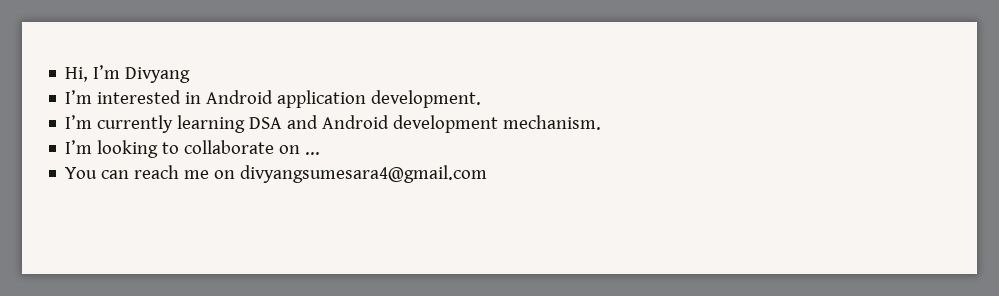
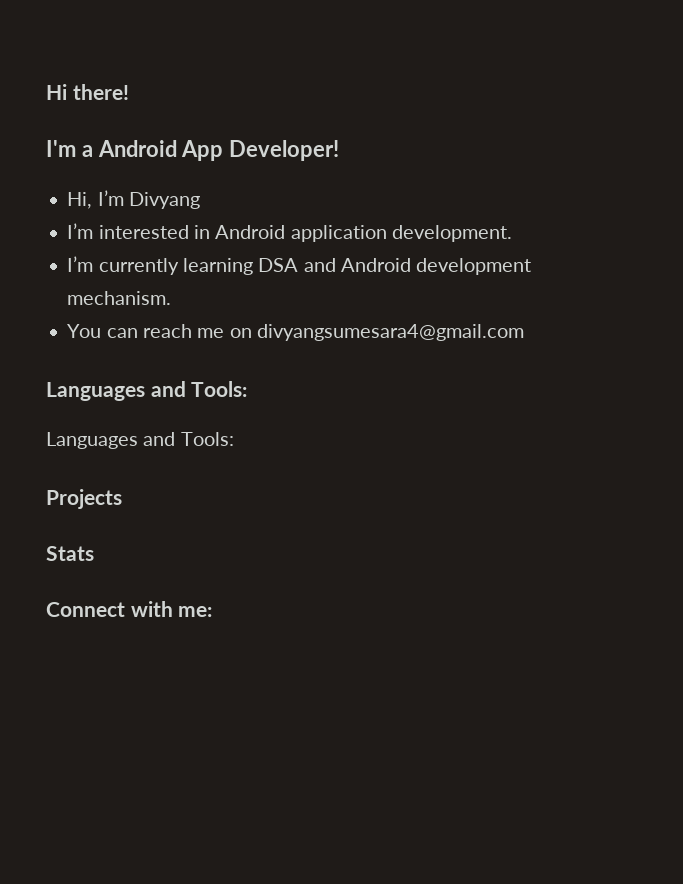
(65, 74) none -> [46,84,129,100] [46,140,340,161] Hi there! // I'm a Android App Developer! //
[65,140,321,158] // I’m looking to collaborate on ... -> (172, 298) none
(488, 174) none -> [46,381,248,401] [46,432,234,449] [46,489,122,509] [46,546,94,561] [46,601,213,617] // Languages and Tools: // Languages and Tools: // Projects // Stats // Connect with me:

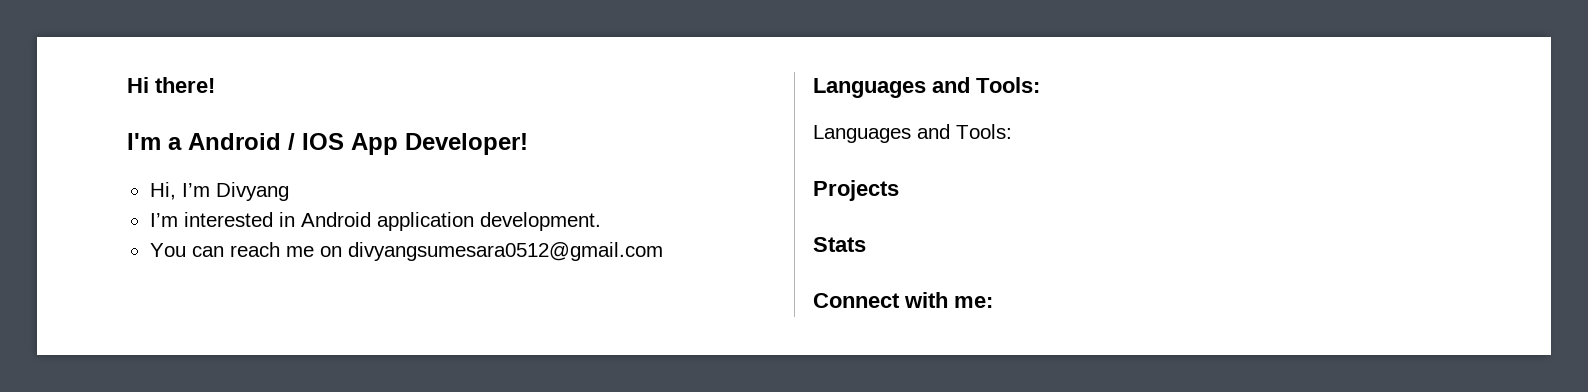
(177, 148) none -> [288,133,344,150] / IOS
[67,256,532,275] [67,291,172,305] // I’m currently learning DSA and Android development mechanism. -> (601, 221) none
[256,324,524,341] divyangsumesara4@gmail.com -> [347,242,663,261] divyangsumesara0512@gmail.com

